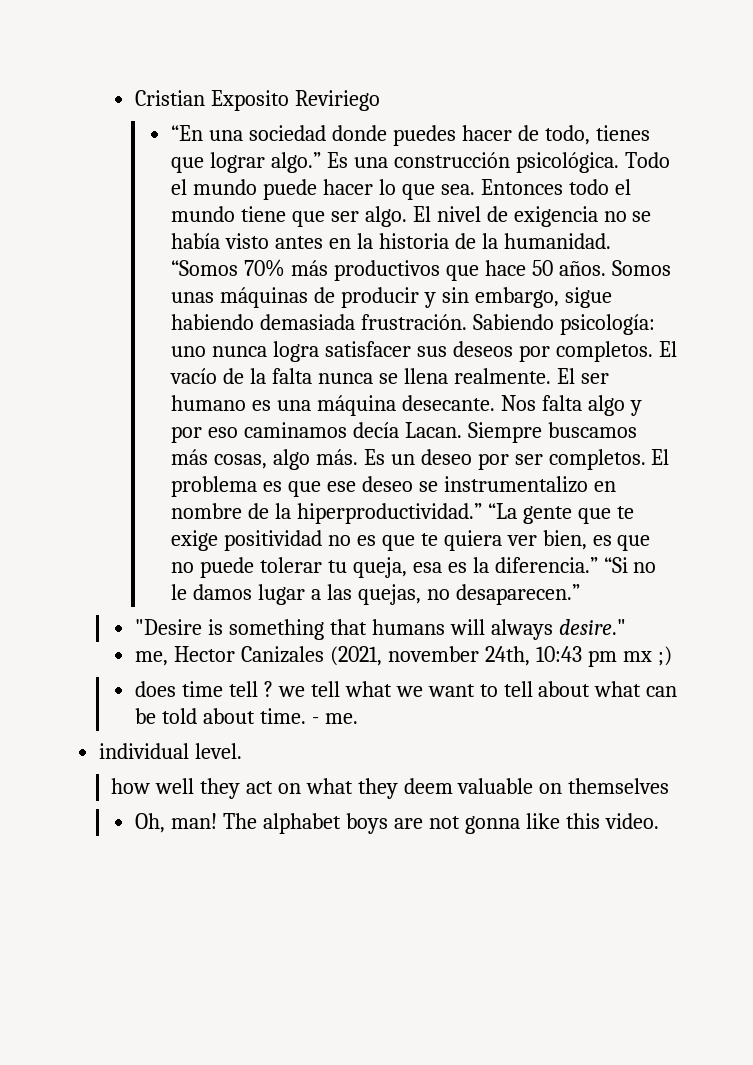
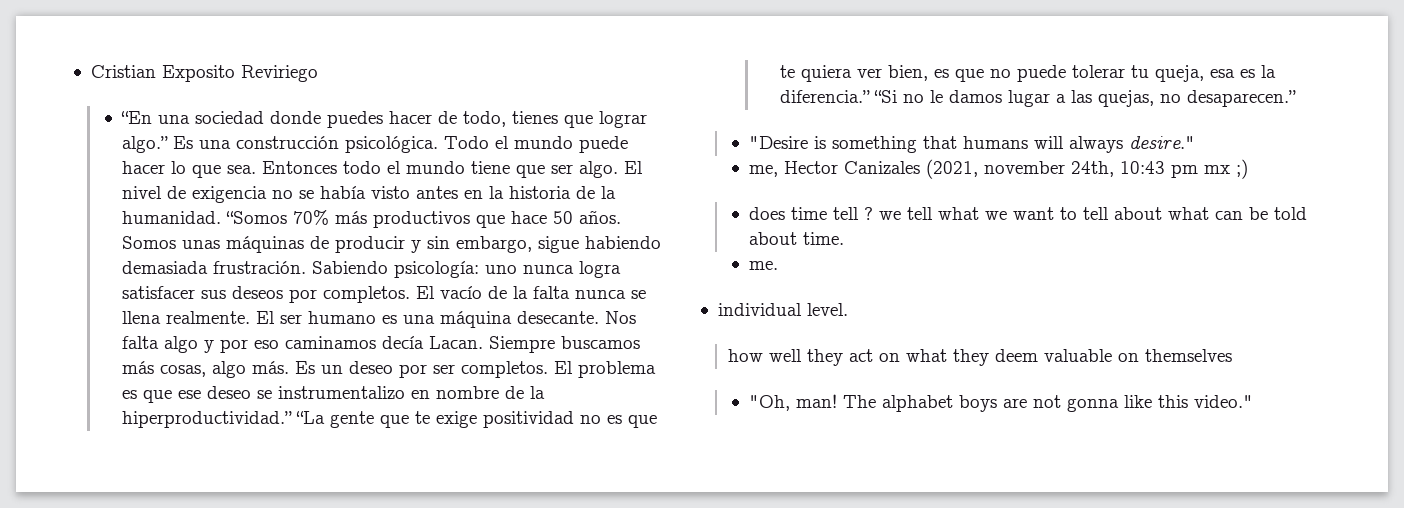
[311,717,319,724] - -> (844, 238) //
[135,813,166,833] Oh, -> [748,395,790,411] "Oh,
[604,813,659,829] video. -> [1193,395,1253,408] video."

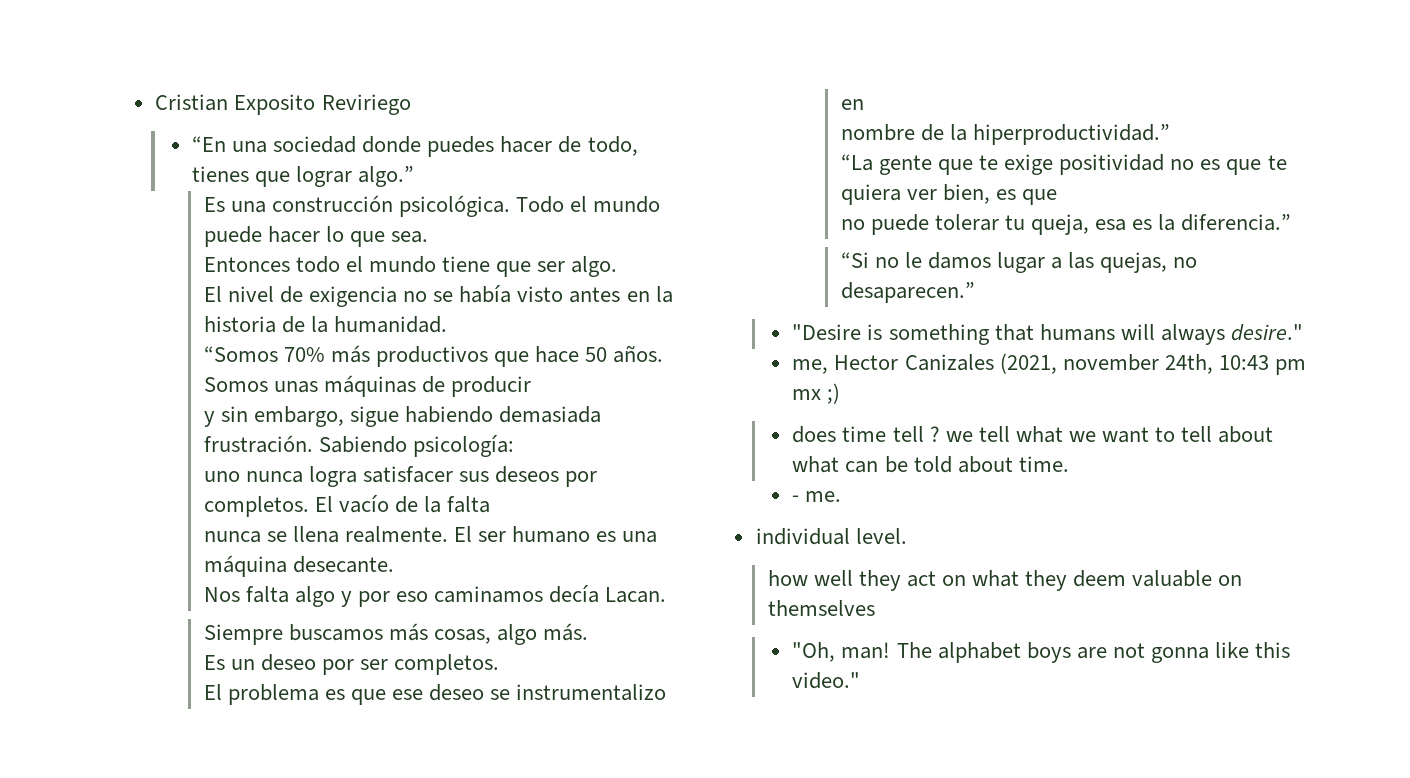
(168, 144) none -> (415, 176) //
(256, 169) none -> (429, 237) //
(618, 169) none -> (618, 266) //
(221, 217) none -> (448, 324) //
(405, 244) none -> (532, 386) //
(479, 269) none -> (514, 446) //
(570, 292) none -> (491, 504) //
(599, 317) none -> (394, 564) //
(483, 342) none -> (667, 595) //
(289, 367) none -> (589, 632) //
(548, 369) none -> (500, 664) //
(430, 394) none -> (864, 104) //
(292, 419) none -> (1171, 134) //
(984, 75) none -> (1058, 197) //
(870, 96) none -> (1292, 222) //
(844, 238) none -> [792,495,800,502] -

